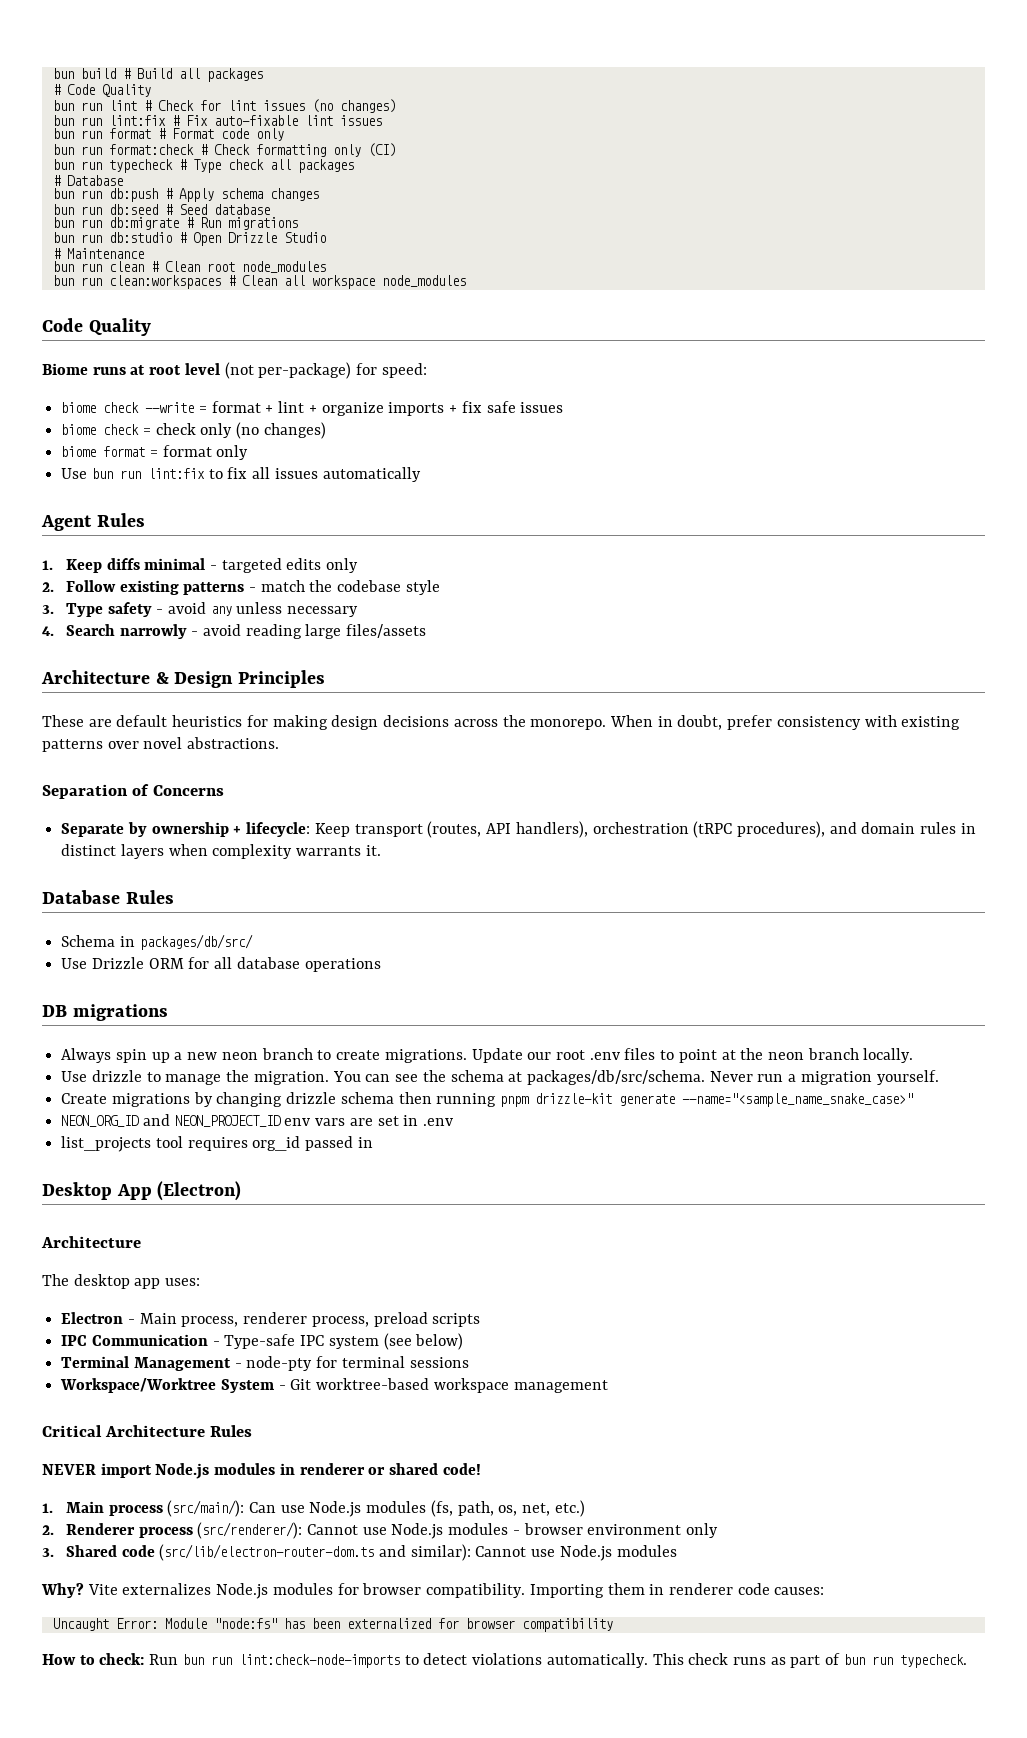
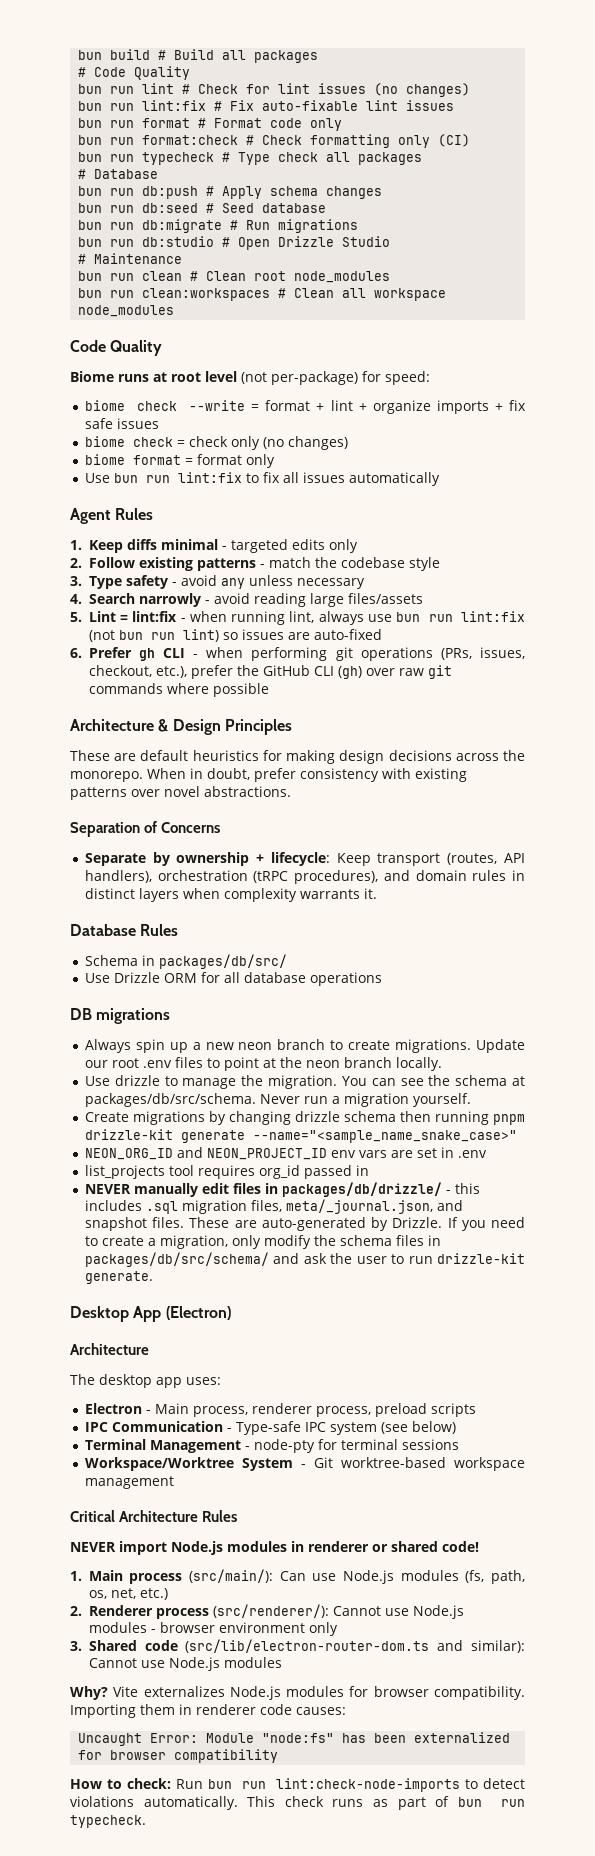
(427, 631) none -> [70,611,525,625] [88,629,382,642] [70,647,526,661] [88,665,452,679] [88,683,269,697] // 5. Lint = lint:fix - when running lint, always use bun run lint:fix (not bun run lint) so issues are auto-fixed // 6. Prefer gh CLI - when performing git operations (PRs, issues, checkout, etc.), prefer the GitHub CLI (gh) over raw git commands where possible
(373, 1142) none -> [84,1182,480,1197] [84,1199,463,1214] [84,1217,525,1231] [84,1235,441,1249] [84,1252,525,1267] [84,1271,153,1284] // NEVER manually edit files in packages/db/drizzle/ - this includes .sql migration files, meta/_journal.json, and snapshot files. These are auto-generated by Drizzle. If you need to create a migration, only modify the schema files in packages/db/src/schema/ and ask the user to run drizzle-kit generate.

